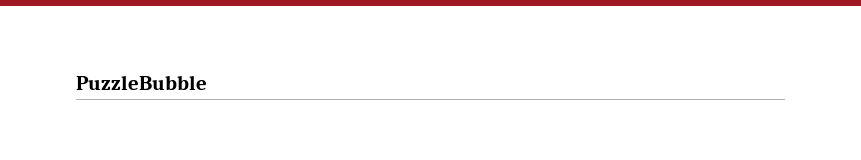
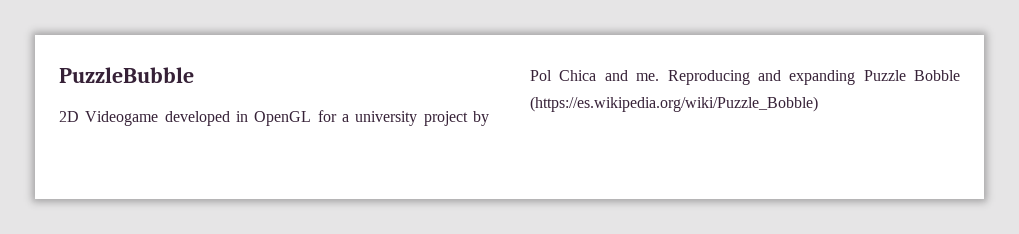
(207, 82) none -> [59,110,489,126] [530,70,960,85] [530,96,818,112] // 2D Videogame developed in OpenGL for a university project by Pol Chica and me. Reproducing and expanding Puzzle Bobble (https://es.wikipedia.org/wiki/Puzzle_Bobble)

